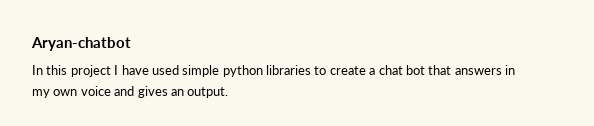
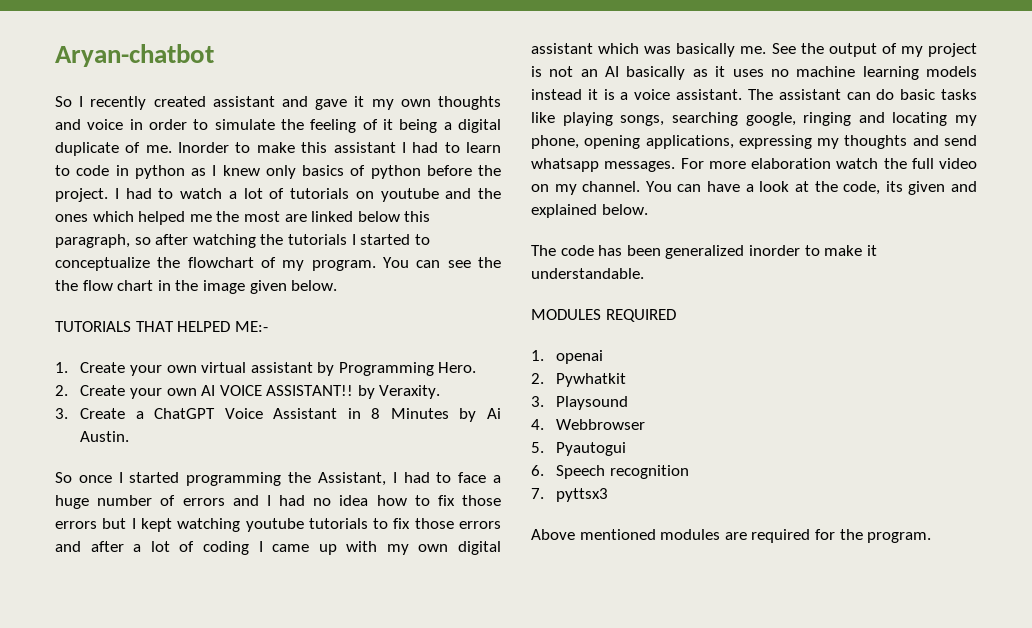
[32,65,515,77] [32,86,229,98] In this project I have used simple python libraries to create a chat bot that answers in my own voice and gives an output. -> [55,96,501,110] [55,119,501,133] [55,142,502,156] [55,165,501,179] [55,188,501,202] [55,211,431,225] [55,234,430,248] [55,257,501,271] [55,280,338,294] [55,321,268,332] [55,362,477,376] [55,385,441,399] [55,408,502,422] [80,431,130,442] [55,472,501,486] [55,495,502,509] [55,518,501,532] [55,541,501,555] [531,43,978,57] [531,66,977,80] [531,89,977,100] [531,112,977,126] [531,135,977,149] [531,158,977,172] [531,181,978,195] [531,204,648,218] [531,245,877,259] [531,268,644,279] [531,309,676,322] [531,350,604,364] [531,373,627,387] [531,396,629,410] [531,419,646,430] [531,442,627,456] [531,465,689,479] [531,488,609,502] [531,529,932,543] So I recently created assistant and gave it my own thoughts and voice in order to simulate the feeling of it being a digital duplicate of me. Inorder to make this assistant I had to learn to code in python as I knew only basics of python before the project. I had to watch a lot of tutorials on youtube and the ones which helped me the most are linked below this paragraph, so after watching the tutorials I started to conceptualize the flowchart of my program. You can see the the flow chart in the image given below. // TUTORIALS THAT HELPED ME:- // 1. Create your own virtual assistant by Programming Hero. // 2. Create your own AI VOICE ASSISTANT!! by Veraxity. // 3. Create a ChatGPT Voice Assistant in 8 Minutes by Ai Austin. // So once I started programming the Assistant, I had to face a huge number of errors and I had no idea how to fix those errors but I kept watching youtube tutorials to fix those errors and after a lot of coding I came up with my own digital assistant which was basically me. See the output of my project is not an AI basically as it uses no machine learning models instead it is a voice assistant. The assistant can do basic tasks like playing songs, searching google, ringing and locating my phone, opening applications, expressing my thoughts and send whatsapp messages. For more elaboration watch the full video on my channel. You can have a look at the code, its given and explained below. // The code has been generalized inorder to make it understandable. // MODULES REQUIRED // 1. openai // 2. Pywhatkit // 3. Playsound // 4. Webbrowser // 5. Pyautogui // 6. Speech recognition // 7. pyttsx3 // Above mentioned modules are required for the program.

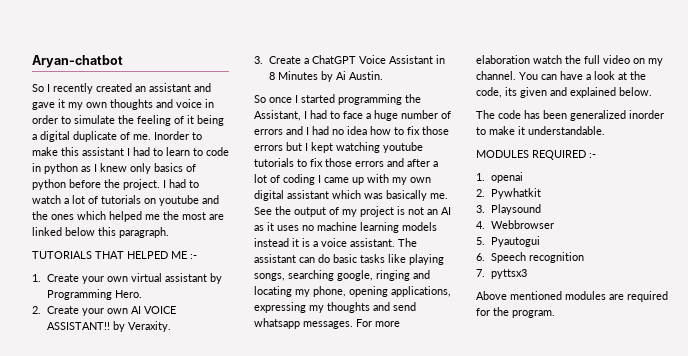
(206, 101) none -> [135,86,146,92] an
[55,234,430,248] [55,257,501,271] [55,280,338,294] paragraph, so after watching the tutorials I started to conceptualize the flowchart of my program. You can see the the flow chart in the image given below. -> [119,227,169,238] paragraph.
[234,321,268,332] ME:- -> [171,251,197,259] ME :-
[626,66,686,80] basically -> (451, 211) none
(676, 315) none -> [589,153,596,158] :-

